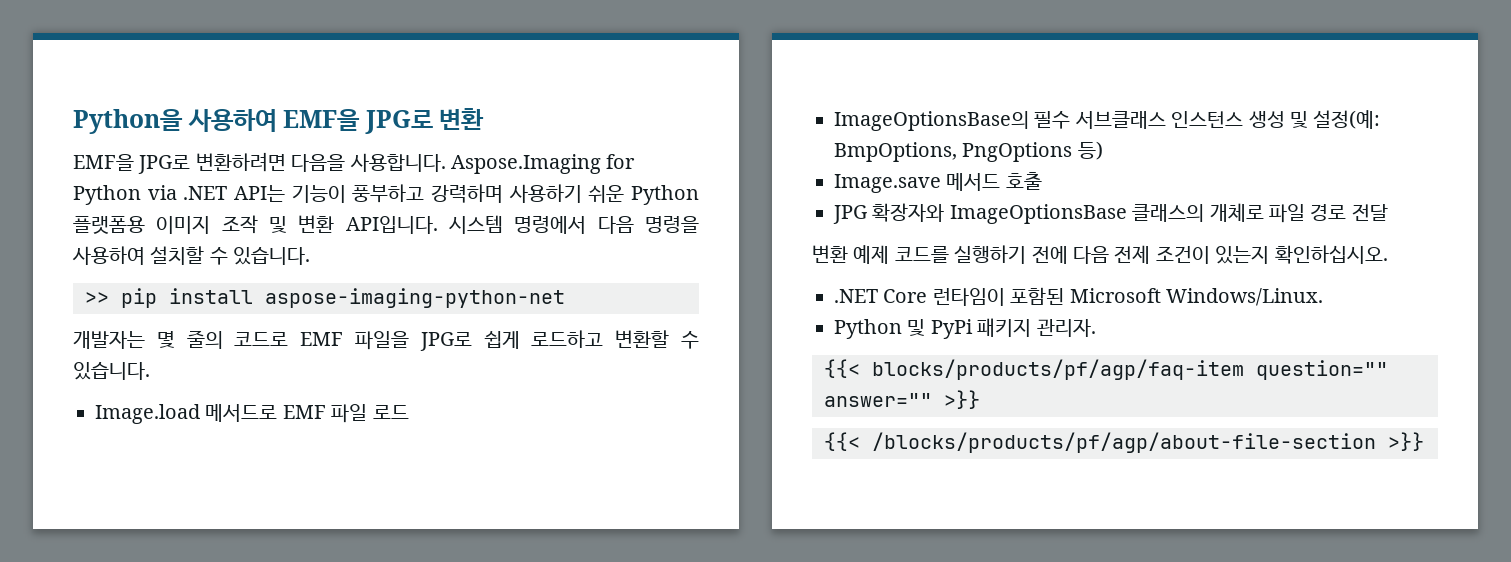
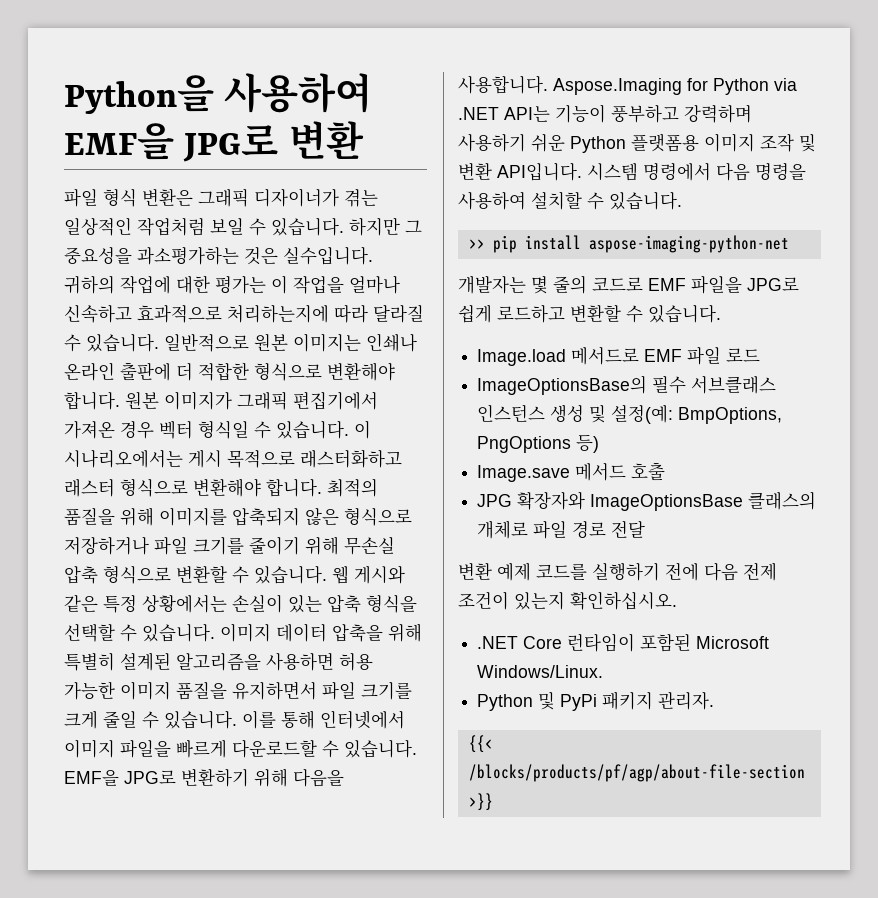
[73,152,286,174] EMF을 JPG로 변환하려면 -> [64,188,378,207] [64,217,422,236] [64,246,373,265] [64,275,400,294] [64,304,424,323] [64,333,417,352] [64,362,395,381] [64,391,378,410] [64,420,371,439] [64,449,402,468] [64,478,378,497] [64,507,412,526] [64,536,395,555] [64,565,405,584] [64,594,417,613] [64,623,422,642] [64,652,373,671] [64,681,412,700] [64,710,405,729] [64,739,417,758] [64,768,288,787] 파일 형식 변환은 그래픽 디자이너가 겪는 일상적인 작업처럼 보일 수 있습니다. 하지만 그 중요성을 과소평가하는 것은 실수입니다. 귀하의 작업에 대한 평가는 이 작업을 얼마나 신속하고 효과적으로 처리하는지에 따라 달라질 수 있습니다. 일반적으로 원본 이미지는 인쇄나 온라인 출판에 더 적합한 형식으로 변환해야 합니다. 원본 이미지가 그래픽 편집기에서 가져온 경우 벡터 형식일 수 있습니다. 이 시나리오에서는 게시 목적으로 래스터화하고 래스터 형식으로 변환해야 합니다. 최적의 품질을 위해 이미지를 압축되지 않은 형식으로 저장하거나 파일 크기를 줄이기 위해 무손실 압축 형식으로 변환할 수 있습니다. 웹 게시와 같은 특정 상황에서는 손실이 있는 압축 형식을 선택할 수 있습니다. 이미지 데이터 압축을 위해 특별히 설계된 알고리즘을 사용하면 허용 가능한 이미지 품질을 유지하면서 파일 크기를 크게 줄일 수 있습니다. 이를 통해 인터넷에서 이미지 파일을 빠르게 다운로드할 수 있습니다. EMF을 JPG로 변환하기 위해
[824,359,1388,380] [824,390,980,409] // {{< blocks/products/pf/agp/faq-item question="" answer="" >}} -> (715, 701) none

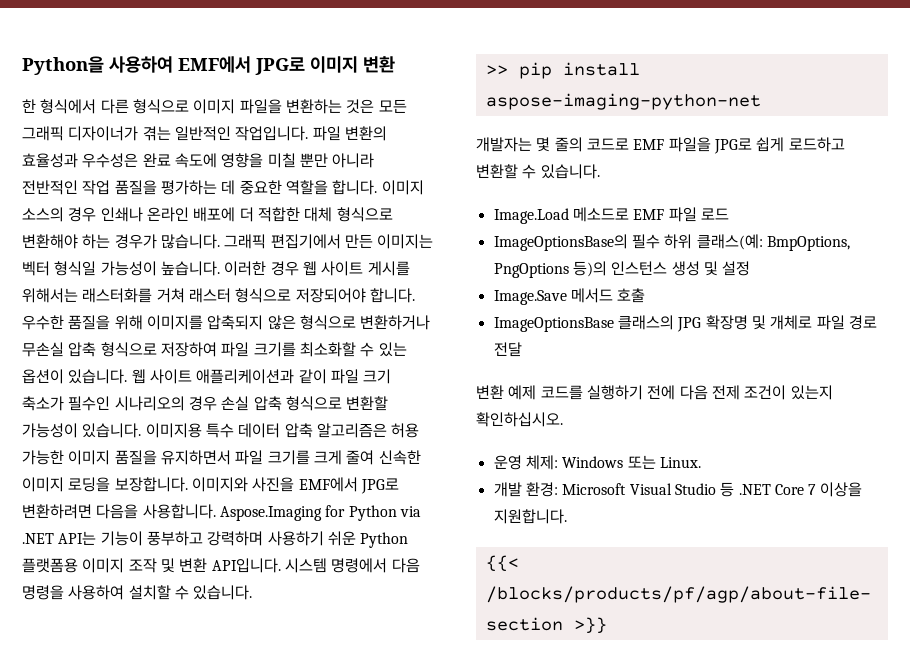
[64,121,364,162] [64,188,378,207] [64,217,422,236] [64,246,373,265] [64,275,400,294] [64,304,424,323] [64,333,361,352] EMF을 JPG로 변환 // 파일 형식 변환은 그래픽 디자이너가 겪는 일상적인 작업처럼 보일 수 있습니다. 하지만 그 중요성을 과소평가하는 것은 실수입니다. 귀하의 작업에 대한 평가는 이 작업을 얼마나 신속하고 효과적으로 처리하는지에 따라 달라질 수 있습니다. 일반적으로 원본 이미지는 -> [178,56,395,75] [22,99,407,114] [22,126,387,141] [22,153,375,168] [22,180,424,195] [22,207,97,222] EMF에서 JPG로 이미지 변환 // 한 형식에서 다른 형식으로 이미지 파일을 변환하는 것은 모든 그래픽 디자이너가 겪는 일반적인 작업입니다. 파일 변환의 효율성과 우수성은 완료 속도에 영향을 미칠 뿐만 아니라 전반적인 작업 품질을 평가하는 데 중요한 역할을 합니다. 이미지 소스의 경우
[120,362,171,381] 출판에 -> [193,207,236,222] 배포에
[254,362,395,381] [64,391,378,410] [64,420,371,439] [64,449,402,468] [64,478,378,497] 형식으로 변환해야 합니다. 원본 이미지가 그래픽 편집기에서 가져온 경우 벡터 형식일 수 있습니다. 이 시나리오에서는 게시 목적으로 래스터화하고 래스터 형식으로 변환해야 합니다. 최적의 -> [304,207,393,222] [22,234,434,249] [22,261,410,276] [22,288,415,303] [22,315,64,330] 대체 형식으로 변환해야 하는 경우가 많습니다. 그래픽 편집기에서 만든 이미지는 벡터 형식일 가능성이 높습니다. 이러한 경우 웹 사이트 게시를 위해서는 래스터화를 거쳐 래스터 형식으로 저장되어야 합니다. 우수한
[64,536,395,555] [64,565,405,584] [64,594,417,613] [64,623,422,642] [64,652,334,671] 저장하거나 파일 크기를 줄이기 위해 무손실 압축 형식으로 변환할 수 있습니다. 웹 게시와 같은 특정 상황에서는 손실이 있는 압축 형식을 선택할 수 있습니다. 이미지 데이터 압축을 위해 특별히 설계된 알고리즘을 사용하면 -> [360,315,431,330] [22,342,407,357] [22,369,392,384] [22,396,389,411] [22,423,387,438] 변환하거나 무손실 압축 형식으로 저장하여 파일 크기를 최소화할 수 있는 옵션이 있습니다. 웹 사이트 애플리케이션과 같이 파일 크기 축소가 필수인 시나리오의 경우 손실 압축 형식으로 변환할 가능성이 있습니다. 이미지용 특수 데이터 압축 알고리즘은
[103,710,405,729] [64,739,417,758] [64,768,288,787] 줄일 수 있습니다. 이를 통해 인터넷에서 이미지 파일을 빠르게 다운로드할 수 있습니다. EMF을 JPG로 변환하기 위해 -> [346,450,421,465] [22,477,399,494] [22,504,92,519] 줄여 신속한 이미지 로딩을 보장합니다. 이미지와 사진을 EMF에서 JPG로 변환하려면
[477,346,640,366] Image.load 메서드로 -> [493,207,629,224] Image.Load 메소드로
[691,375,777,394] [477,404,783,424] [477,435,600,453] [477,462,666,482] [477,491,817,511] 서브클래스 인스턴스 생성 및 설정(예: BmpOptions, PngOptions 등) // Image.save 메서드 호출 // JPG 확장자와 ImageOptionsBase 클래스의 -> [664,234,850,251] [493,261,751,278] [493,288,646,305] [493,315,766,332] 하위 클래스(예: BmpOptions, PngOptions 등)의 인스턴스 생성 및 설정 // Image.Save 메서드 호출 // ImageOptionsBase 클래스의 JPG 확장명 및
[477,633,770,652] [477,665,604,678] [477,691,715,711] .NET Core 런타임이 포함된 Microsoft Windows/Linux. // Python 및 PyPi 패키지 관리자. -> [493,455,701,470] [493,482,863,497] [493,509,567,524] 운영 체제: Windows 또는 Linux. // 개발 환경: Microsoft Visual Studio 등 .NET Core 7 이상을 지원합니다.

